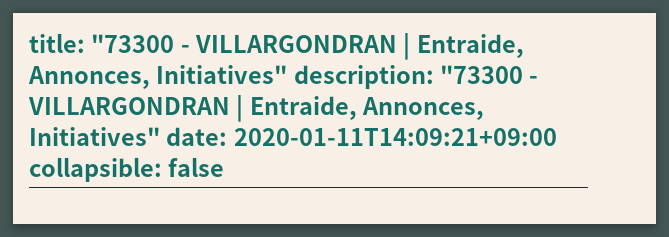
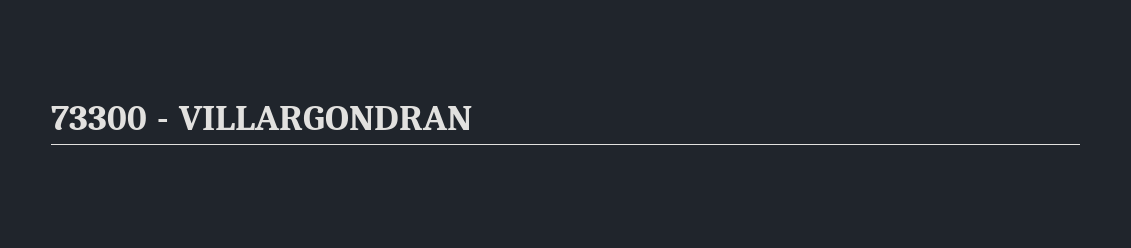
[29,33,524,60] [28,65,539,89] [28,95,485,122] [29,127,557,146] [29,157,225,182] title: "73300 - VILLARGONDRAN | Entraide, Annonces, Initiatives" description: "73300 - VILLARGONDRAN | Entraide, Annonces, Initiatives" date: 2020-01-11T14:09:21+09:00 collapsible: false -> [51,106,472,130] 73300 - VILLARGONDRAN

